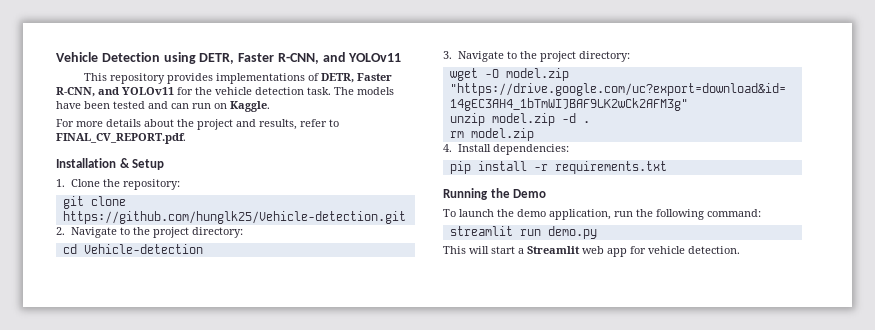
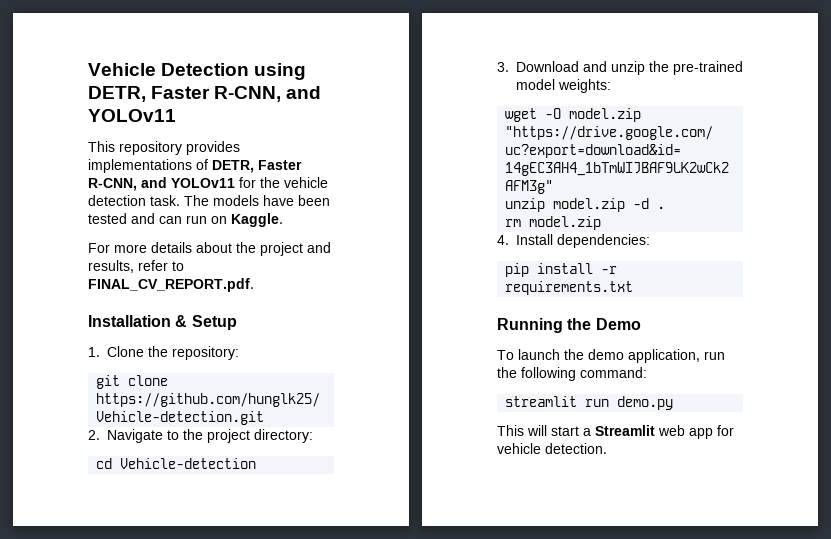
[457,51,630,62] Navigate to the project directory: -> [516,61,743,75] [516,79,611,93] Download and unzip the pre-trained model weights:

